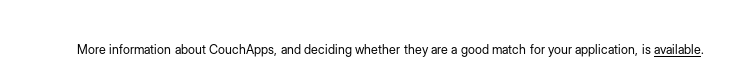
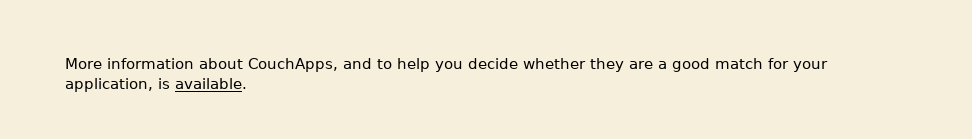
[303,44,352,57] deciding -> [377,58,518,72] to help you decide

